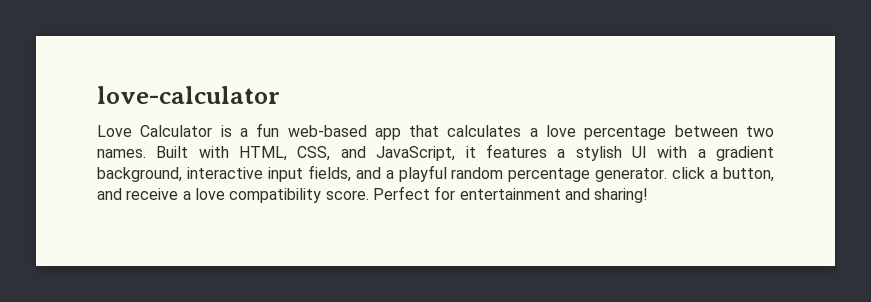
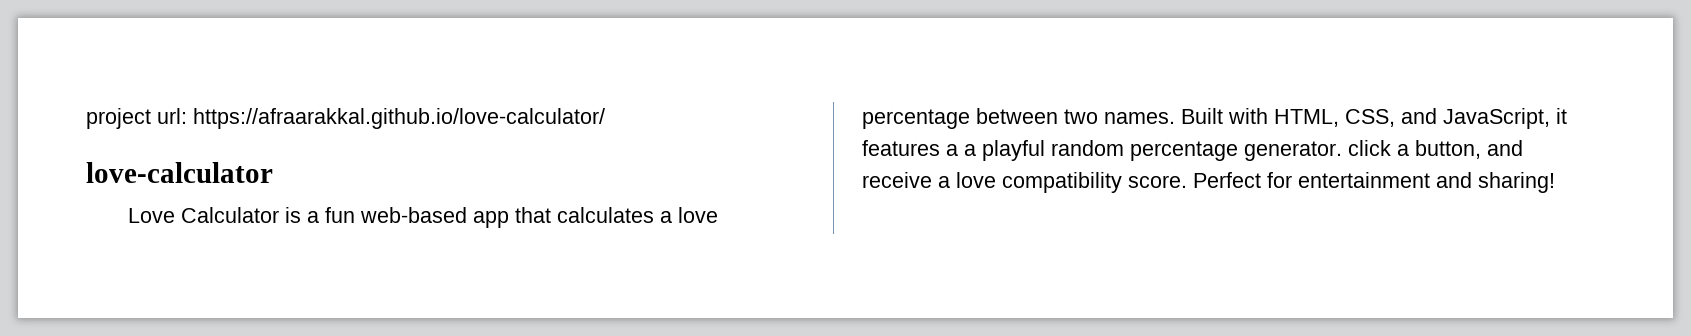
(97, 95) none -> [86,108,605,129] project url: https://afraarakkal.github.io/love-calculator/ //
[575,146,774,161] [97,165,381,182] stylish UI with a gradient background, interactive input fields, and -> (958, 150) none

